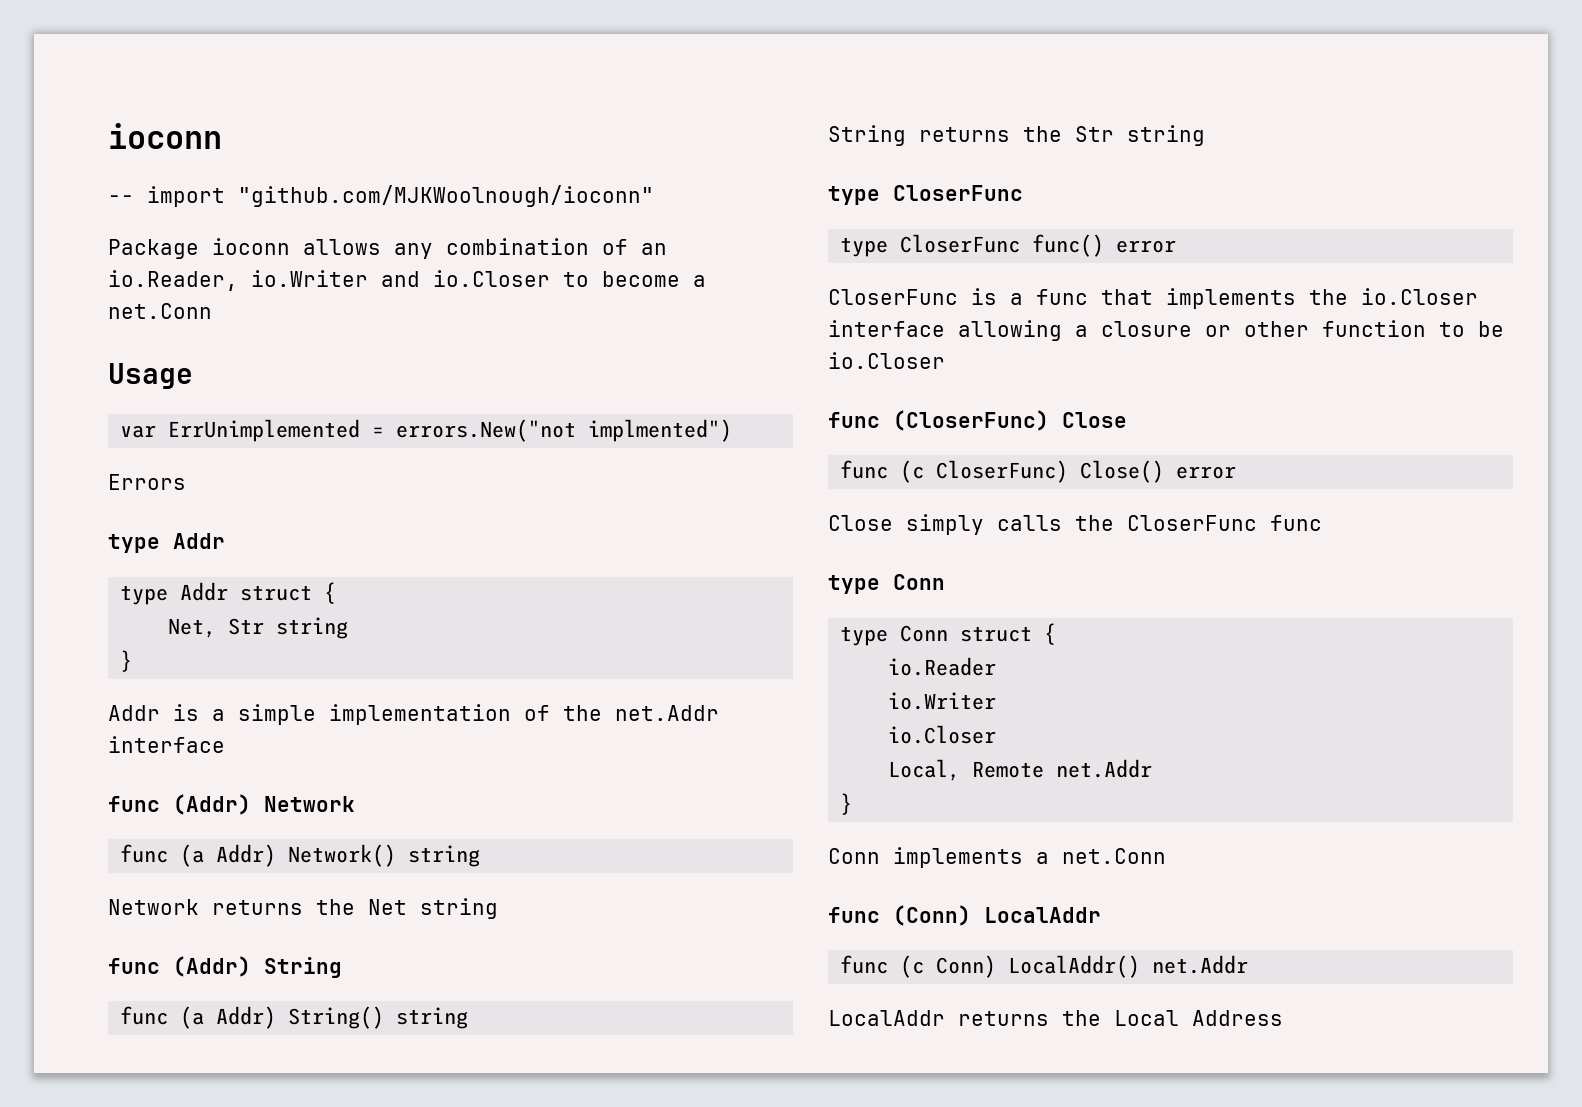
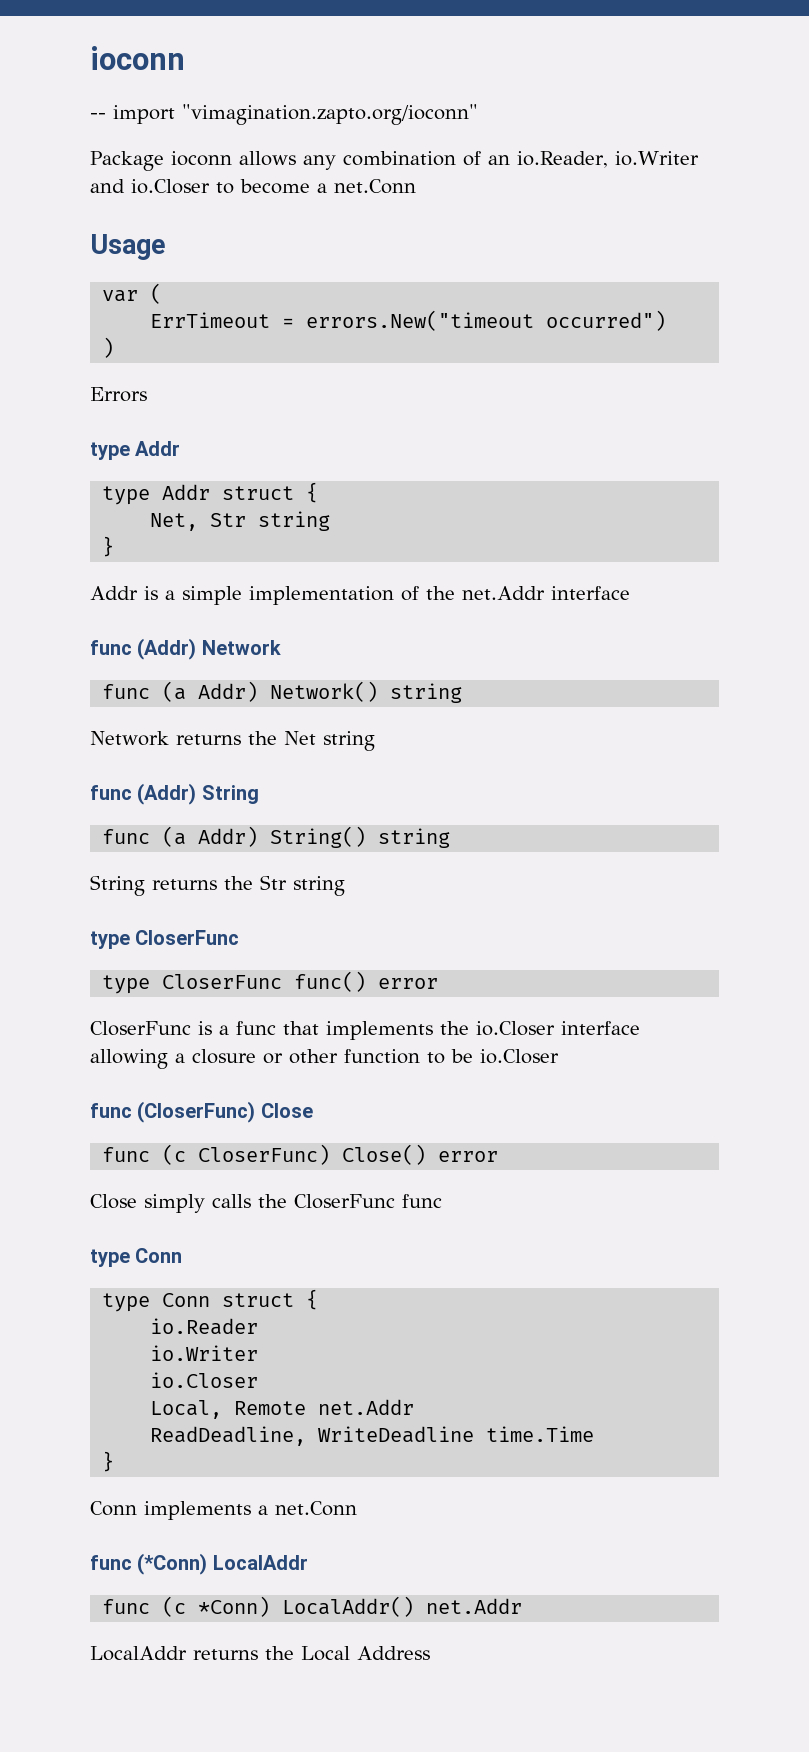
[238,185,654,207] "github.com/MJKWoolnough/ioconn" -> [182,104,478,125] "vimagination.zapto.org/ioconn"
[168,419,733,442] ErrUnimplemented = errors.New("not implmented") -> [150,283,163,304] [150,310,667,331] [102,337,115,358] ( // ErrTimeout = errors.New("timeout occurred") // )
(1153, 768) none -> [150,1426,595,1446] // ReadDeadline, WriteDeadline time.Time
[893,905,971,926] (Conn) -> [137,1553,208,1575] (*Conn)
[936,955,997,978] Conn) -> [198,1596,271,1617] *Conn)

